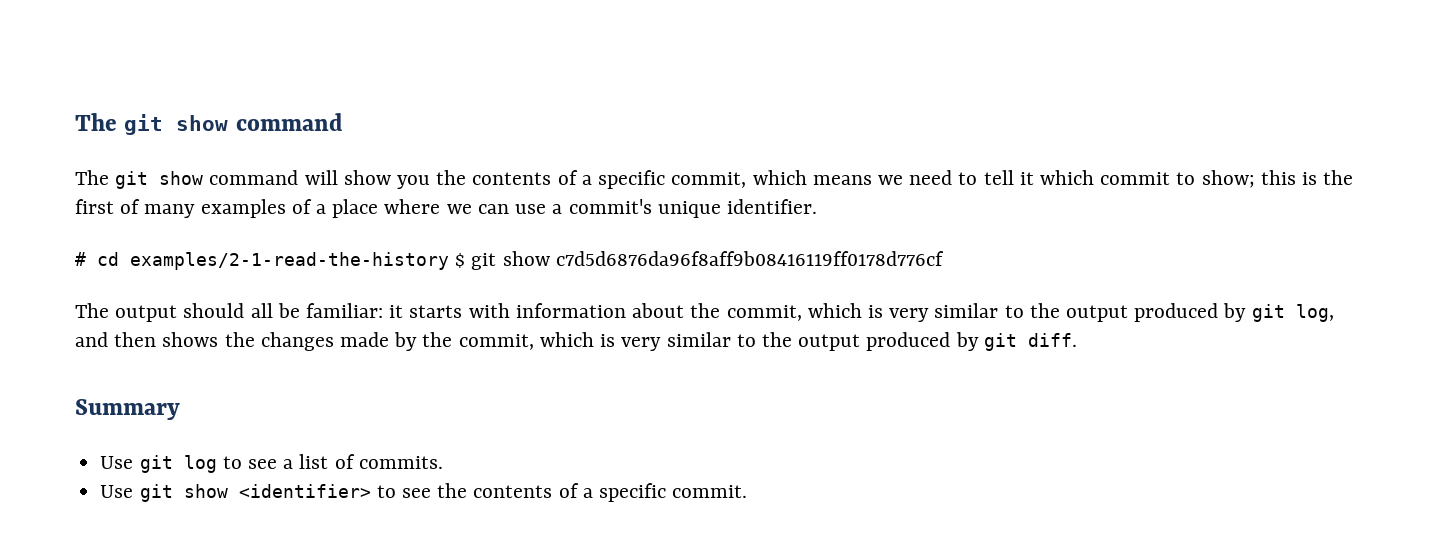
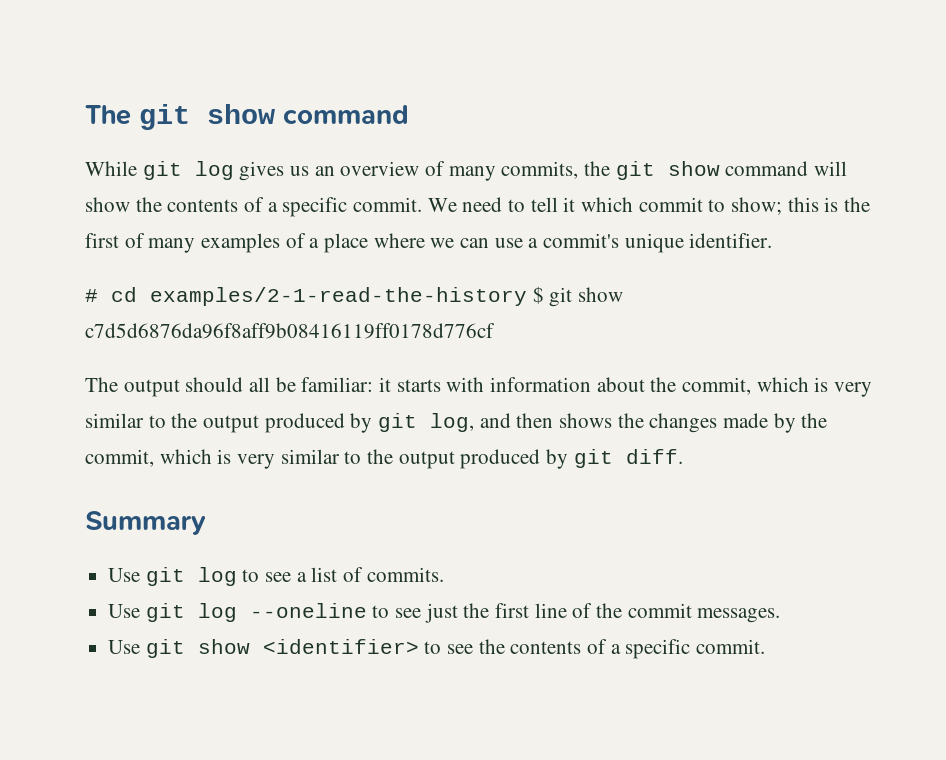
[75,170,109,185] The -> [85,161,611,181] While git log gives us an overview of many commits, the
[397,170,903,189] you the contents of a specific commit, which means we -> [135,197,457,217] the contents of a specific commit. We
(443, 462) none -> [108,603,781,623] // Use git log --oneline to see just the first line of the commit messages.

